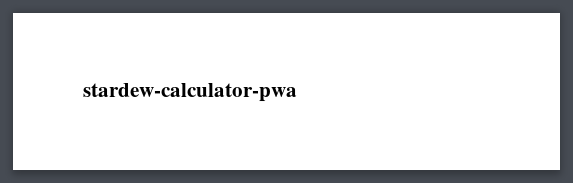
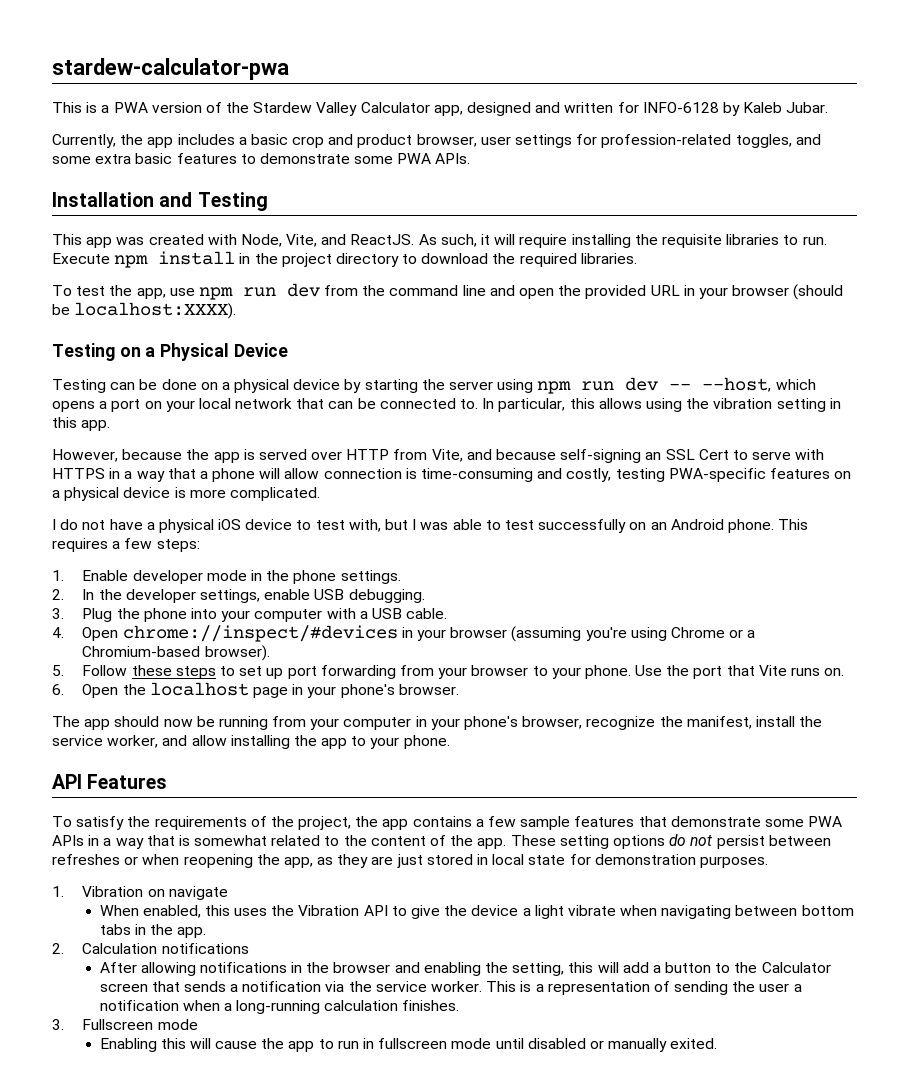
(297, 92) none -> [52,102,829,116] [52,134,821,148] [52,153,471,164] [52,192,268,211] [52,234,827,248] [52,251,637,268] [52,283,844,300] [52,302,237,319] [52,343,288,361] [52,377,816,394] [52,398,841,412] [52,417,111,431] [52,449,825,463] [52,468,852,482] [52,487,320,501] [52,519,809,533] [52,538,200,552] [52,570,401,584] [52,589,425,603] [52,608,448,622] [52,625,756,642] [82,645,270,661] [52,665,845,679] [52,682,459,698] [52,716,823,730] [52,735,450,749] [52,774,168,789] [52,816,843,830] [52,834,831,849] [52,854,768,868] [52,886,228,900] [99,905,854,919] [99,924,207,938] [52,943,249,954] [99,962,831,976] [99,981,802,995] [99,1000,460,1014] [52,1019,198,1030] [99,1038,718,1052] // This is a PWA version of the Stardew Valley Calculator app, designed and written for INFO-6128 by Kaleb Jubar. // Currently, the app includes a basic crop and product browser, user settings for profession-related toggles, and some extra basic features to demonstrate some PWA APIs. // Installation and Testing // This app was created with Node, Vite, and ReactJS. As such, it will require installing the requisite libraries to run. Execute npm install in the project directory to download the required libraries. // To test the app, use npm run dev from the command line and open the provided URL in your browser (should be localhost:XXXX). // Testing on a Physical Device // Testing can be done on a physical device by starting the server using npm run dev -- --host, which opens a port on your local network that can be connected to. In particular, this allows using the vibration setting in this app. // However, because the app is served over HTTP from Vite, and because self-signing an SSL Cert to serve with HTTPS in a way that a phone will allow connection is time-consuming and costly, testing PWA-specific features on a physical device is more complicated. // I do not have a physical iOS device to test with, but I was able to test successfully on an Android phone. This requires a few steps: // 1. Enable developer mode in the phone settings. // 2. In the developer settings, enable USB debugging. // 3. Plug the phone into your computer with a USB cable. // 4. Open chrome://inspect/#devices in your browser (assuming you're using Chrome or a Chromium-based browser). // 5. Follow these steps to set up port forwarding from your browser to your phone. Use the port that Vite runs on. // 6. Open the localhost page in your phone's browser. // The app should now be running from your computer in your phone's browser, recognize the manifest, install the service worker, and allow installing the app to your phone. // API Features // To satisfy the requirements of the project, the app contains a few sample features that demonstrate some PWA APIs in a way that is somewhat related to the content of the app. These setting options do not persist between refreshes or when reopening the app, as they are just stored in local state for demonstration purposes. // 1. Vibration on navigate // When enabled, this uses the Vibration API to give the device a light vibrate when navigating between bottom tabs in the app. // 2. Calculation notifications // After allowing notifications in the browser and enabling the setting, this will add a button to the Calculator screen that sends a notification via the service worker. This is a representation of sending the user a notification when a long-running calculation finishes. // 3. Fullscreen mode // Enabling this will cause the app to run in fullscreen mode until disabled or manually exited.

